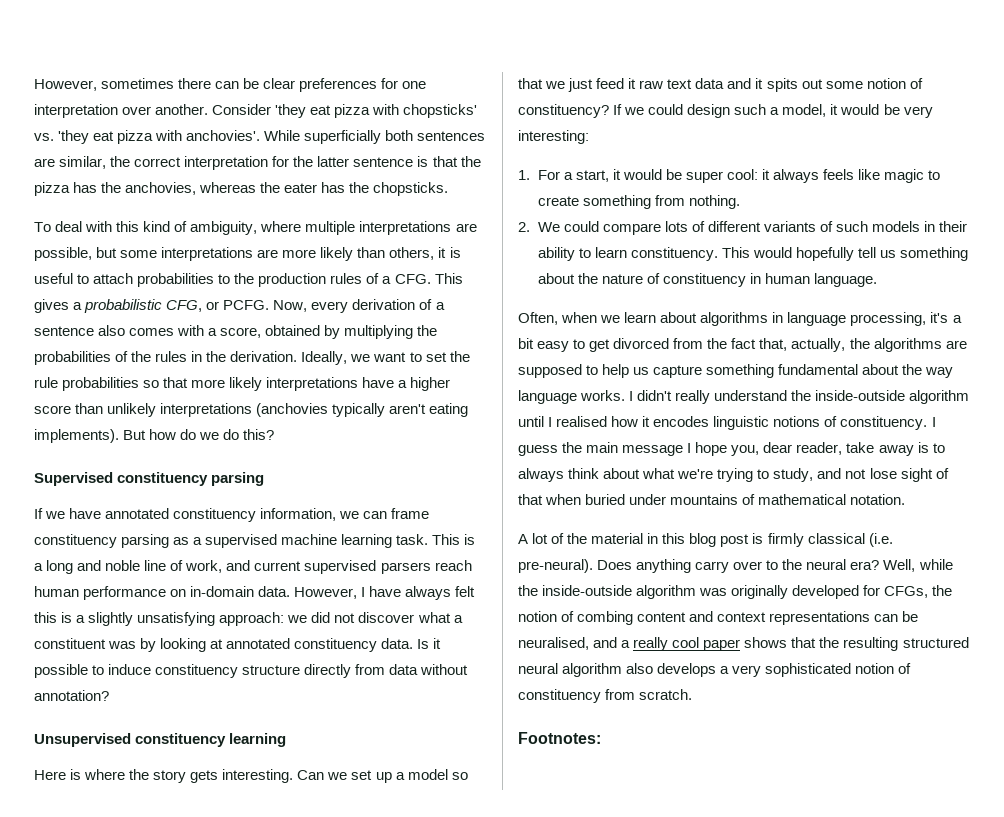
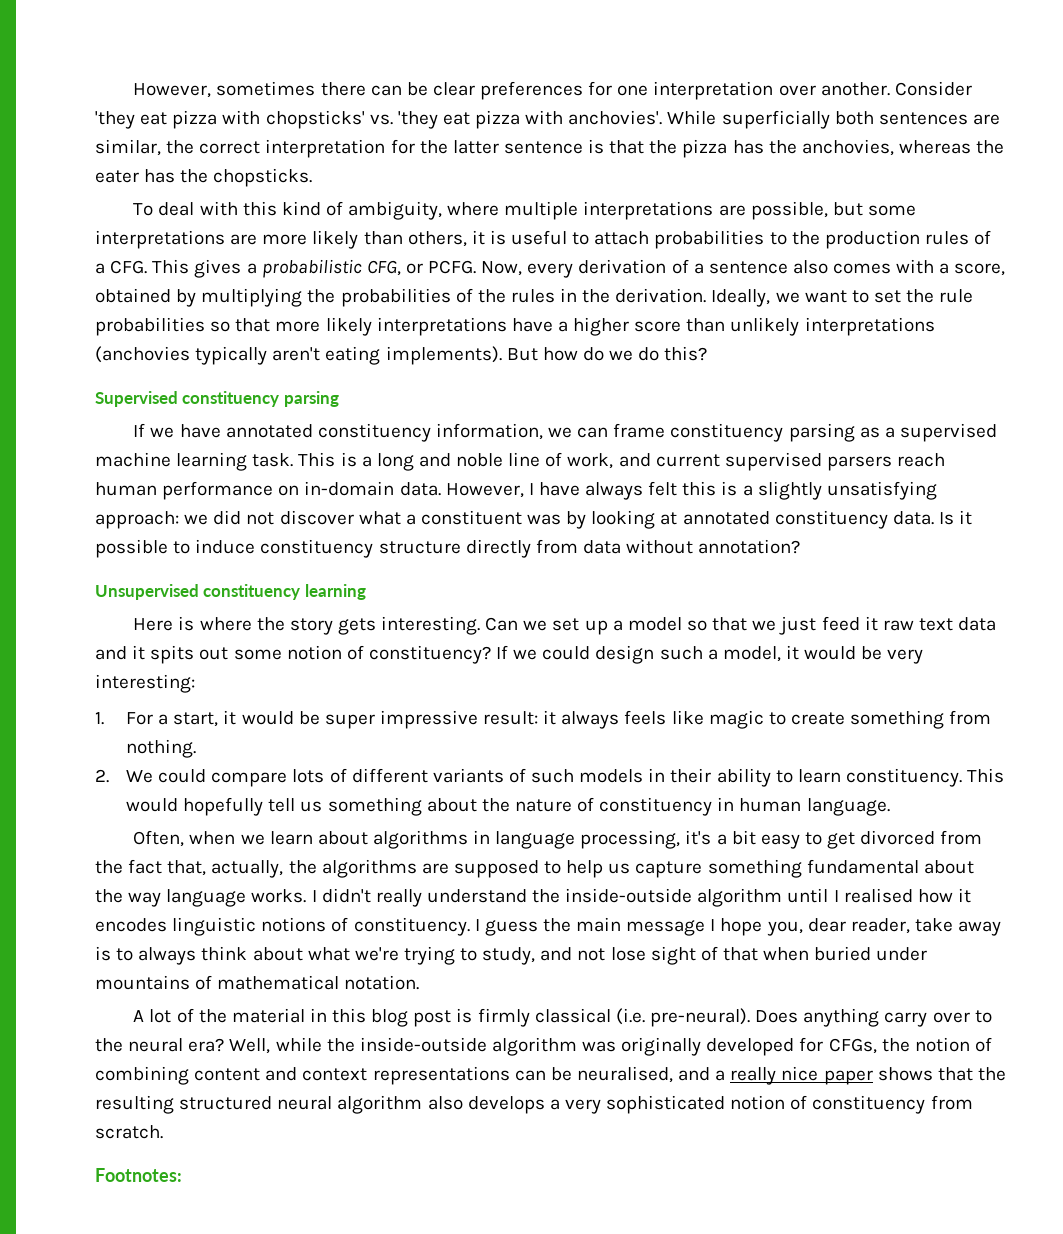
[726,169,758,180] cool: -> [379,710,539,729] impressive result:
[577,611,634,625] combing -> [95,1066,189,1085] combining
[672,637,700,648] cool -> [781,1066,819,1081] nice

